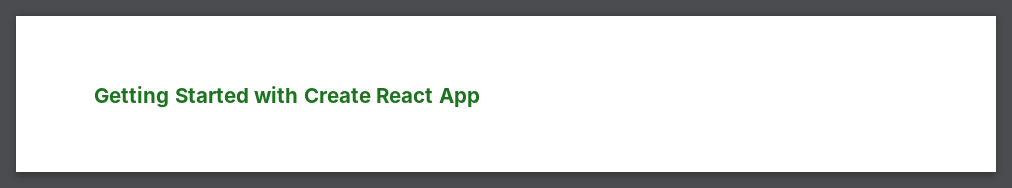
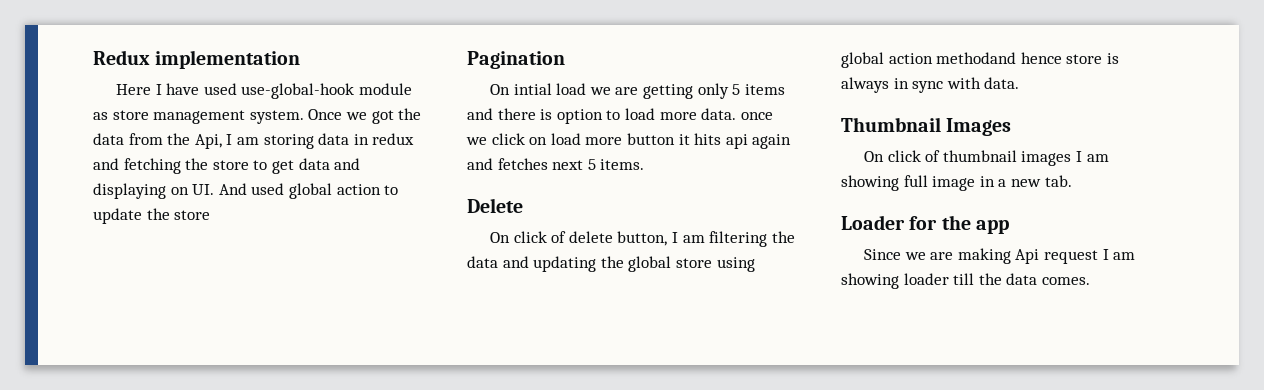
[94,86,480,108] Getting Started with Create React App -> [93,50,301,69] [116,83,413,99] [93,108,422,124] [93,133,415,149] [93,158,361,174] [93,183,399,199] [93,208,211,224] [467,51,565,69] [490,83,785,99] [467,108,773,124] [466,133,792,149] [467,158,645,170] [467,198,523,213] [490,231,795,247] [467,256,755,272] [841,52,1119,68] [841,77,1020,93] [841,117,1012,136] [864,150,1109,166] [841,175,1072,191] [841,215,1009,234] [864,248,1136,264] [841,273,1090,289] Redux implementation // Here I have used use-global-hook module as store management system. Once we got the data from the Api, I am storing data in redux and fetching the store to get data and displaying on UI. And used global action to update the store // Pagination // On intial load we are getting only 5 items and there is option to load more data. once we click on load more button it hits api again and fetches next 5 items. // Delete // On click of delete button, I am filtering the data and updating the global store using global action methodand hence store is always in sync with data. // Thumbnail Images // On click of thumbnail images I am showing full image in a new tab. // Loader for the app // Since we are making Api request I am showing loader till the data comes.

